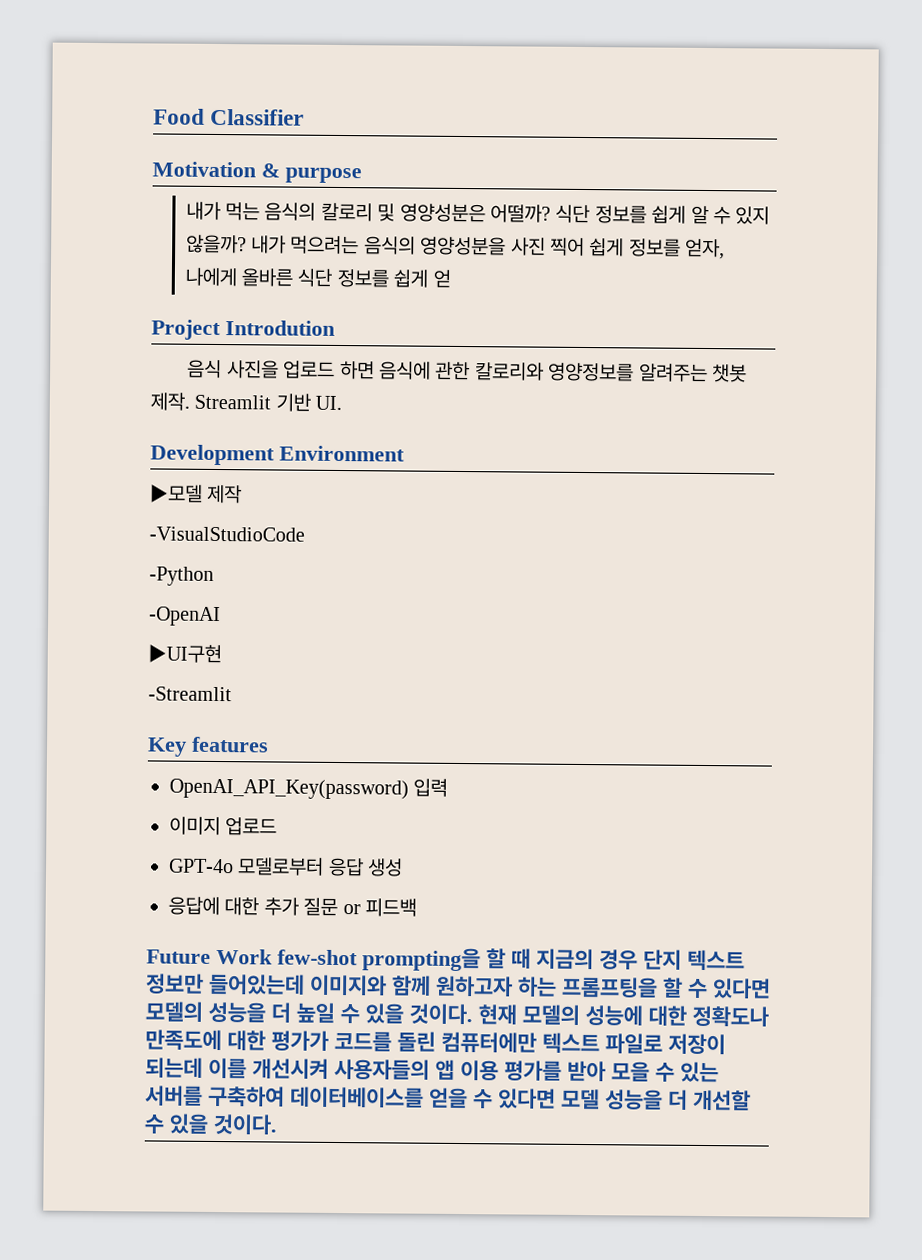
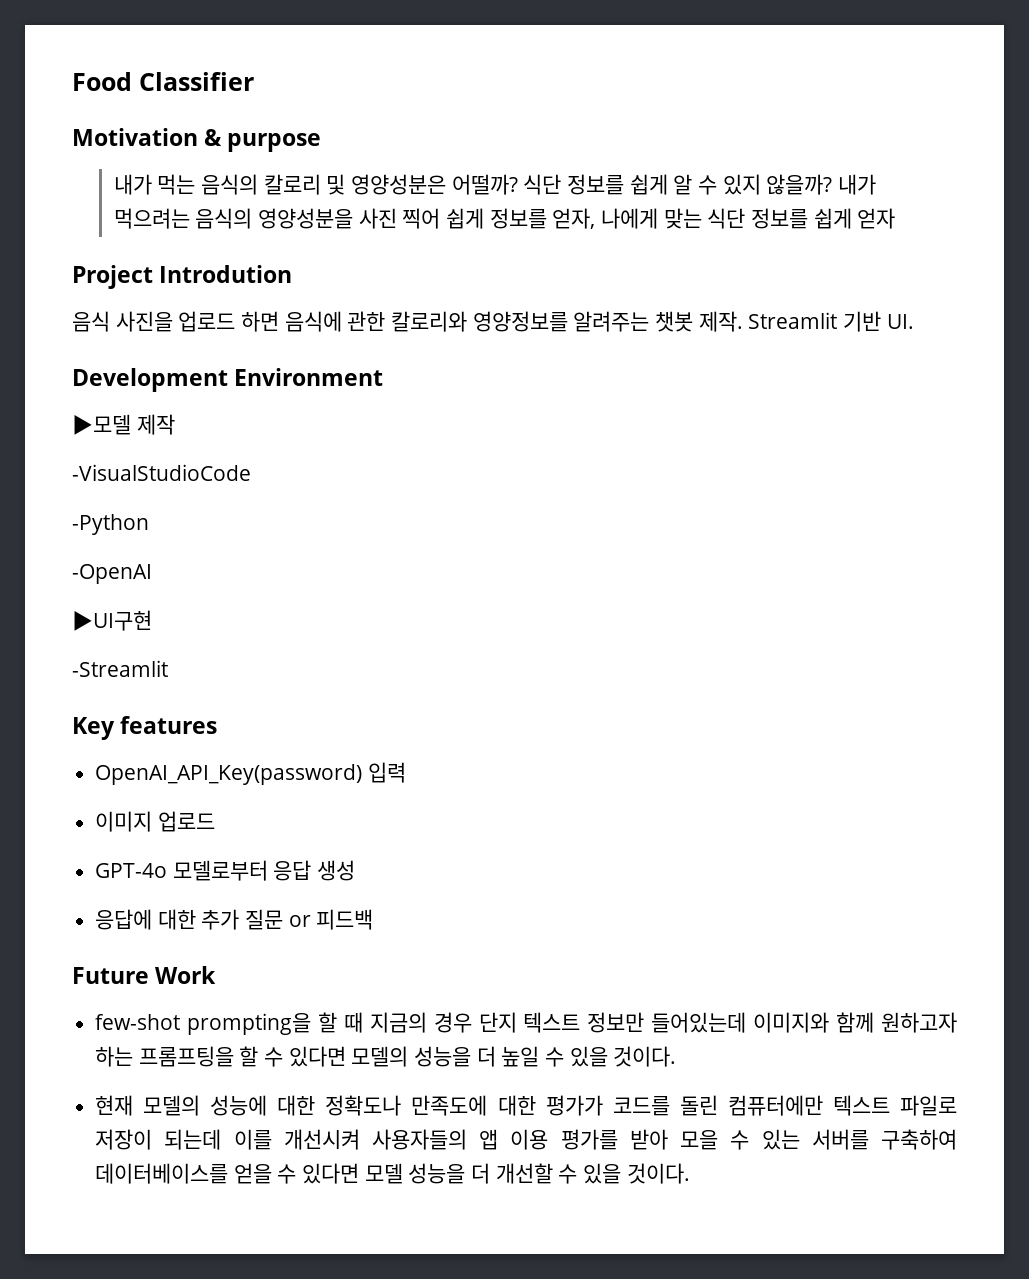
[241,268,451,288] 올바른 식단 정보를 쉽게 얻 -> [663,208,896,229] 맞는 식단 정보를 쉽게 얻자
(273, 957) none -> (217, 975) //
(473, 1014) none -> (677, 1056) //

